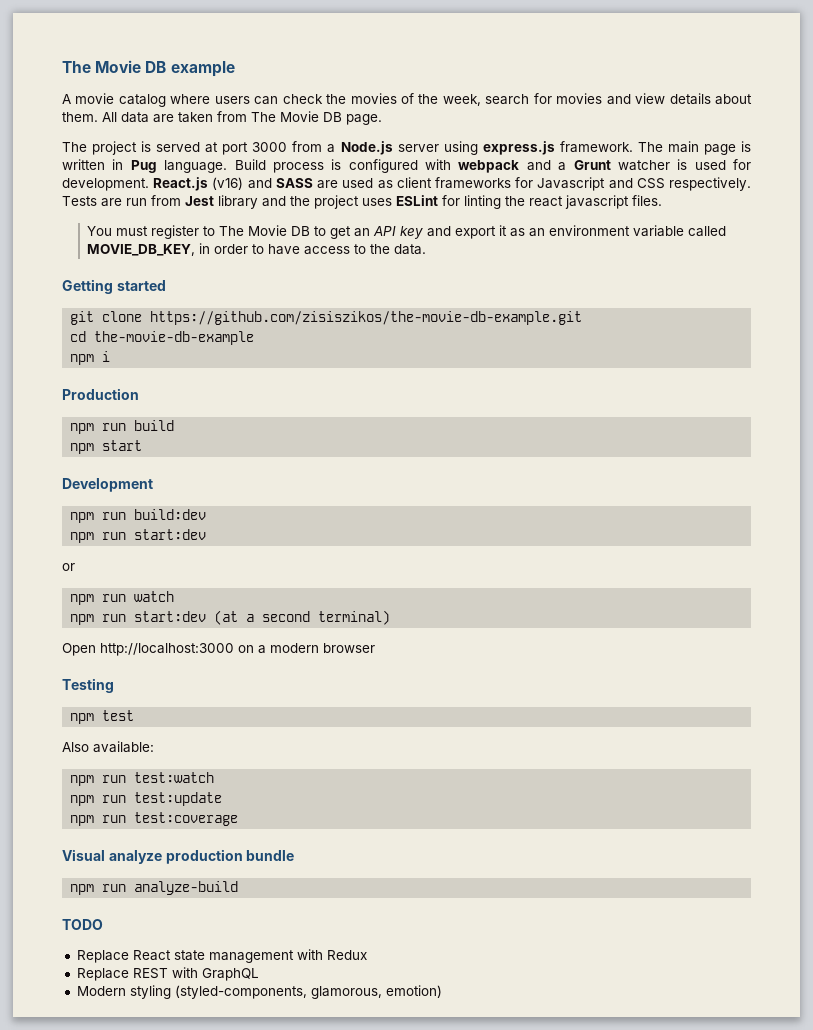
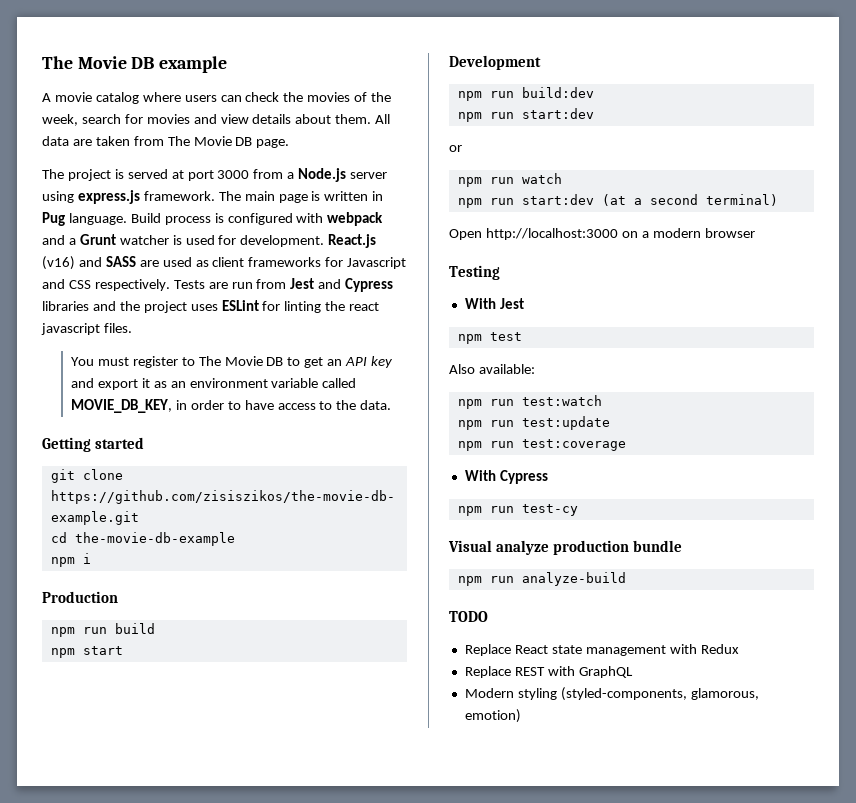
[218,195,258,209] library -> [318,278,394,292] [42,301,89,311] and Cypress libraries
(114, 685) none -> [464,298,524,309] // With Jest
(239, 819) none -> [464,470,548,484] [457,504,578,516] // With Cypress // npm run test-cy

